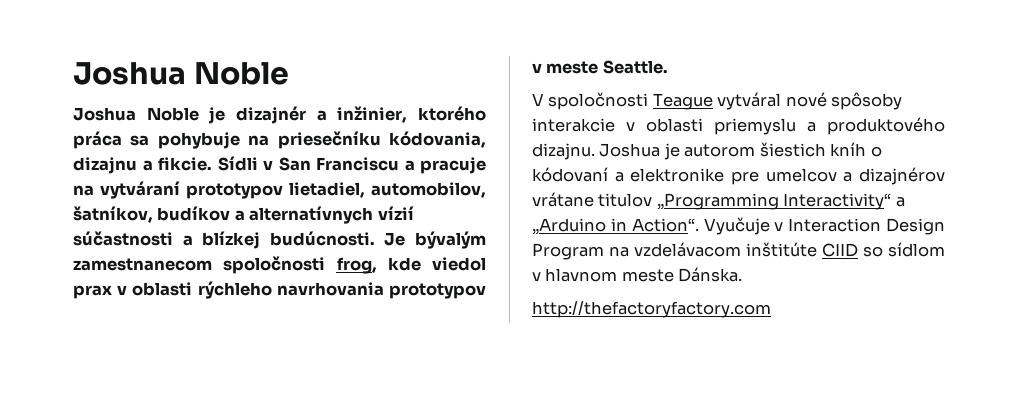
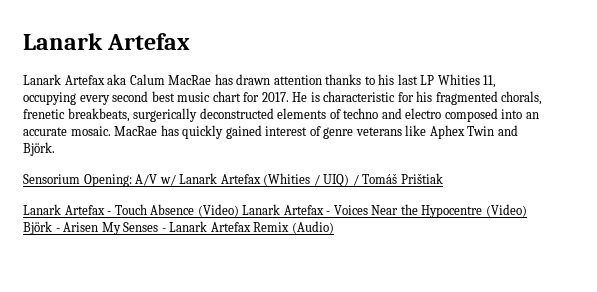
[73,62,290,85] [73,106,486,124] [73,131,486,149] [73,156,486,174] [73,181,486,199] [73,206,414,224] [73,231,487,249] [73,256,486,274] [73,281,487,299] [532,60,668,74] [532,92,903,110] [532,117,945,135] [532,142,882,160] [532,167,945,185] [532,192,905,210] [532,217,945,235] [532,242,945,260] [532,267,743,282] [532,301,771,318] Joshua Noble // Joshua Noble je dizajnér a inžinier, ktorého práca sa pohybuje na priesečníku kódovania, dizajnu a fikcie. Sídli v San Franciscu a pracuje na vytváraní prototypov lietadiel, automobilov, šatníkov, budíkov a alternatívnych vízií súčastnosti a blízkej budúcnosti. Je bývalým zamestnanecom spoločnosti frog, kde viedol prax v oblasti rýchleho navrhovania prototypov v meste Seattle. // V spoločnosti Teague vytváral nové spôsoby interakcie v oblasti priemyslu a produktového dizajnu. Joshua je autorom šiestich kníh o kódovaní a elektronike pre umelcov a dizajnérov vrátane titulov „Programming Interactivity“ a „Arduino in Action“. Vyučuje v Interaction Design Program na vzdelávacom inštitúte CIID so sídlom v hlavnom meste Dánska. // http://thefactoryfactory.com -> [23,33,191,50] [23,74,497,88] [23,91,543,105] [23,108,539,122] [23,125,518,139] [23,142,55,156] [23,173,443,187] [23,204,527,218] [23,221,334,235] Lanark Artefax // Lanark Artefax aka Calum MacRae has drawn attention thanks to his last LP Whities 11, occupying every second best music chart for 2017. He is characteristic for his fragmented chorals, frenetic breakbeats, surgerically deconstructed elements of techno and electro composed into an accurate mosaic. MacRae has quickly gained interest of genre veterans like Aphex Twin and Björk. // Sensorium Opening: A/V w/ Lanark Artefax (Whities / UIQ) / Tomáš Prištiak // Lanark Artefax - Touch Absence (Video) Lanark Artefax - Voices Near the Hypocentre (Video) Björk - Arisen My Senses - Lanark Artefax Remix (Audio)

